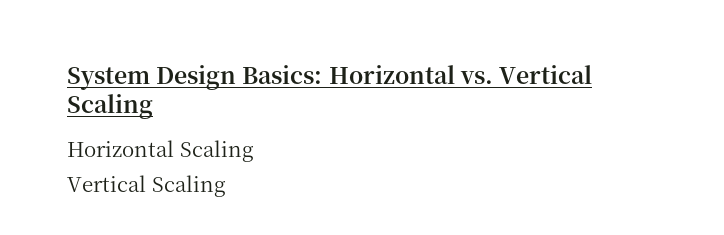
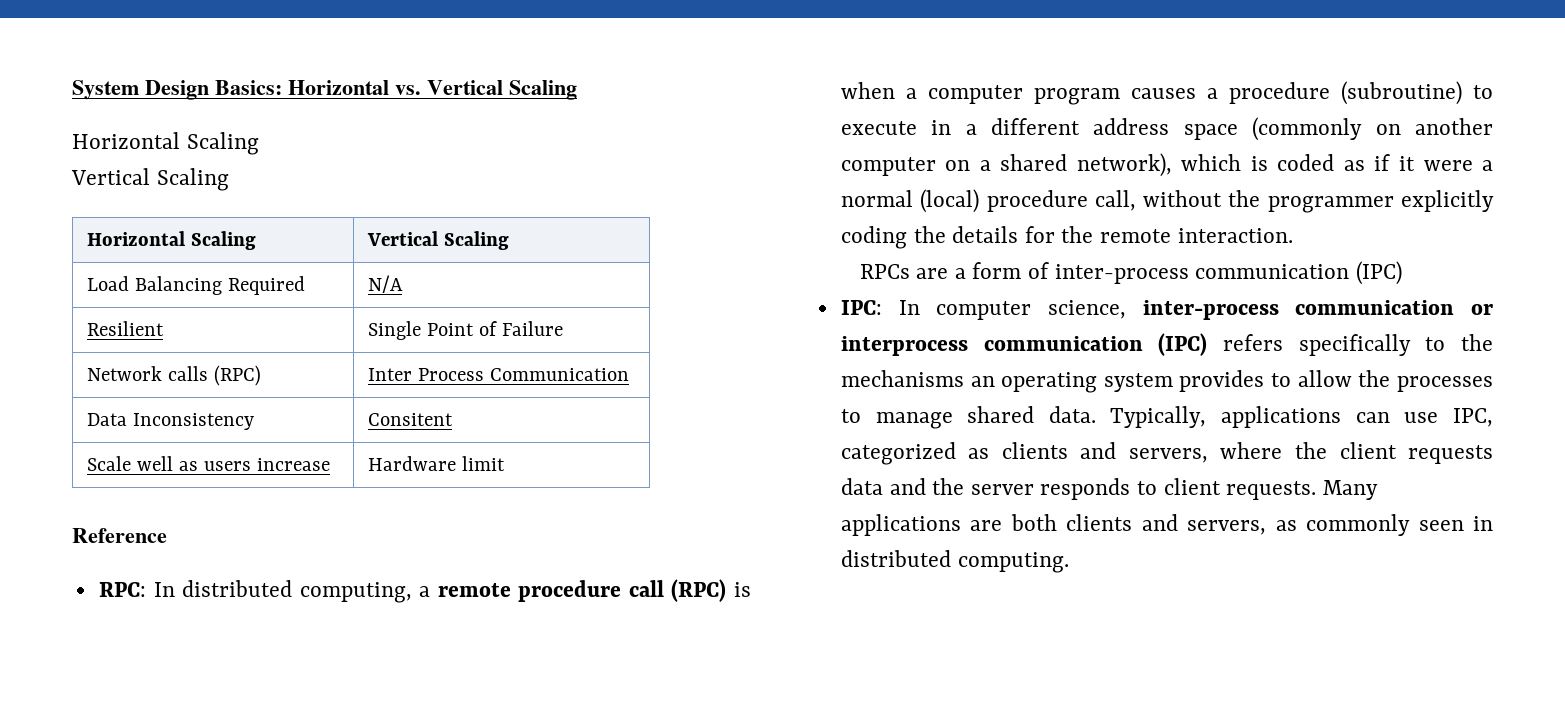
(226, 186) none -> [87,231,257,250] [367,231,510,250] [87,276,306,295] [368,275,404,293] [87,321,165,336] [368,321,564,340] [87,365,262,386] [368,368,630,381] [87,413,255,430] [368,413,454,426] [87,456,331,471] [368,456,506,471] [72,528,167,543] [98,579,752,603] [840,81,1493,105] [840,117,1493,141] [840,153,1493,177] [840,189,1494,213] [840,226,1293,249] [859,261,1402,285] [840,300,1493,320] [840,333,1493,356] [840,370,1493,393] [840,406,1493,429] [840,442,1493,465] [840,478,1378,500] [840,514,1493,536] [840,550,1069,573] // Horizontal Scaling | Vertical Scaling // Load Balancing Required | N/A // Resilient | Single Point of Failure // Network calls (RPC) | Inter Process Communication // Data Inconsistency | Consitent // Scale well as users increase | Hardware limit // Reference // RPC: In distributed computing, a remote procedure call (RPC) is when a computer program causes a procedure (subroutine) to execute in a different address space (commonly on another computer on a shared network), which is coded as if it were a normal (local) procedure call, without the programmer explicitly coding the details for the remote interaction. // RPCs are a form of inter-process communication (IPC) // IPC: In computer science, inter-process communication or interprocess communication (IPC) refers specifically to the mechanisms an operating system provides to allow the processes to manage shared data. Typically, applications can use IPC, categorized as clients and servers, where the client requests data and the server responds to client requests. Many applications are both clients and servers, as commonly seen in distributed computing.

